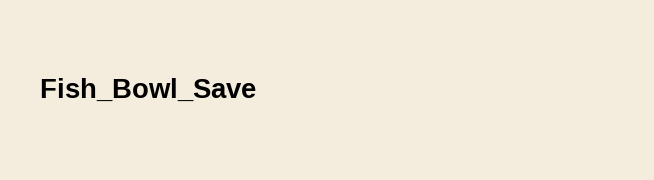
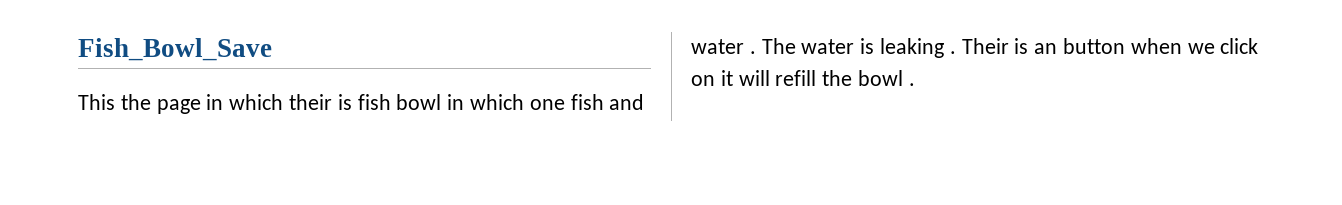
(256, 90) none -> [78,94,645,114] [691,38,1259,58] [691,70,915,86] // This the page in which their is fish bowl in which one fish and water . The water is leaking . Their is an button when we click on it will refill the bowl .

